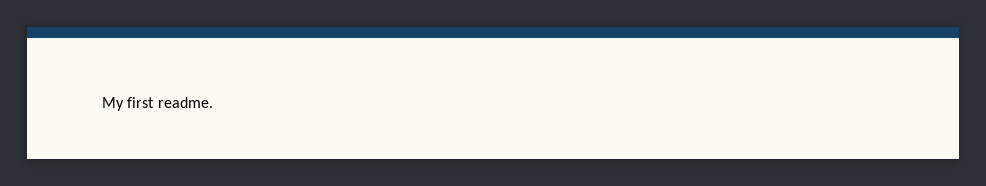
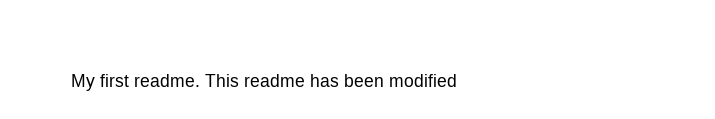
(213, 102) none -> [205,74,457,87] This readme has been modified

